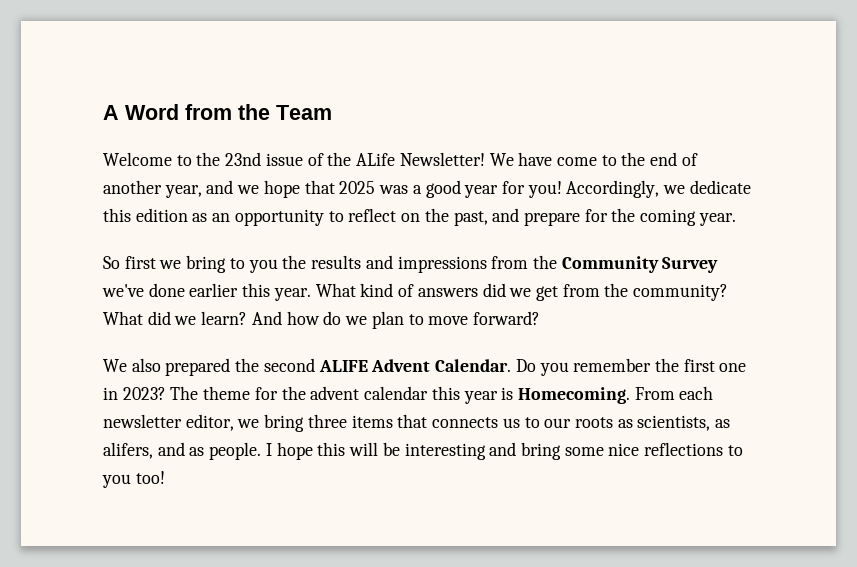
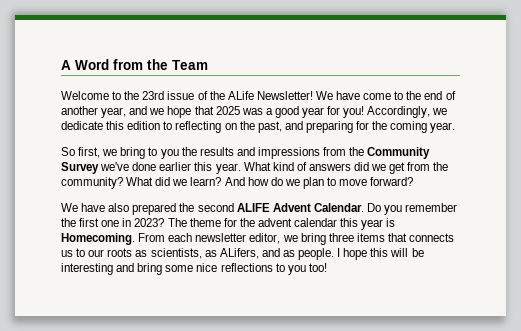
[225,152,262,166] 23nd -> [142,91,165,100] 23rd
[192,208,397,226] as an opportunity to reflect -> [163,121,222,133] to reflecting
[523,212,580,226] prepare -> [305,121,353,133] preparing
[124,256,156,269] first -> [78,147,101,158] first,
(127, 365) none -> [81,203,106,212] have
[103,442,153,459] alifers, -> [219,248,259,259] ALifers,

